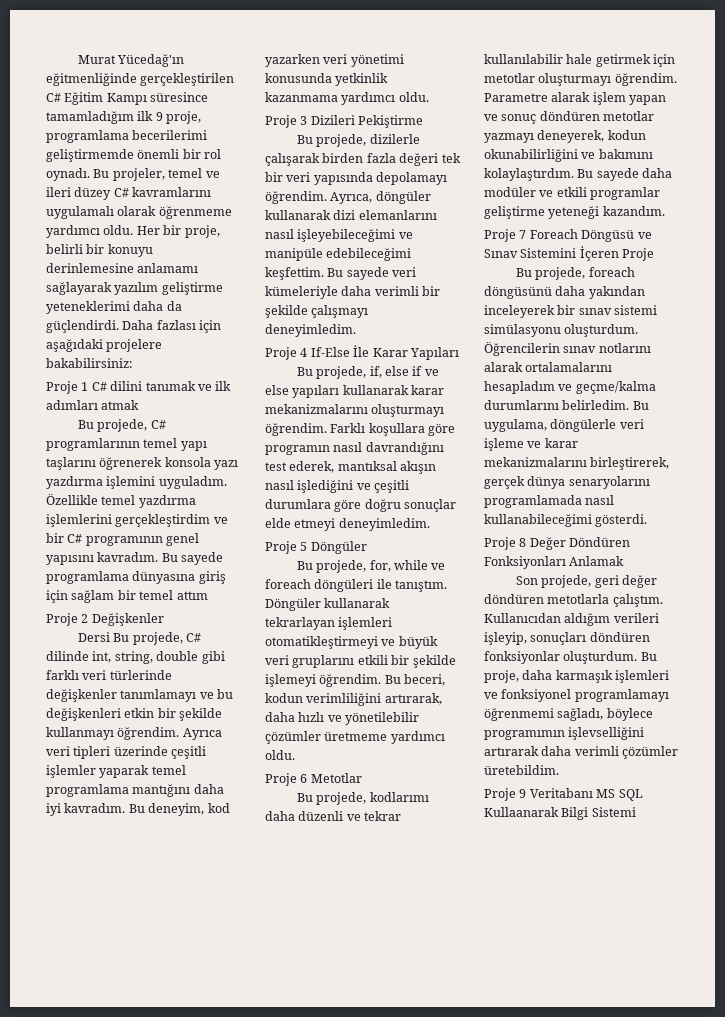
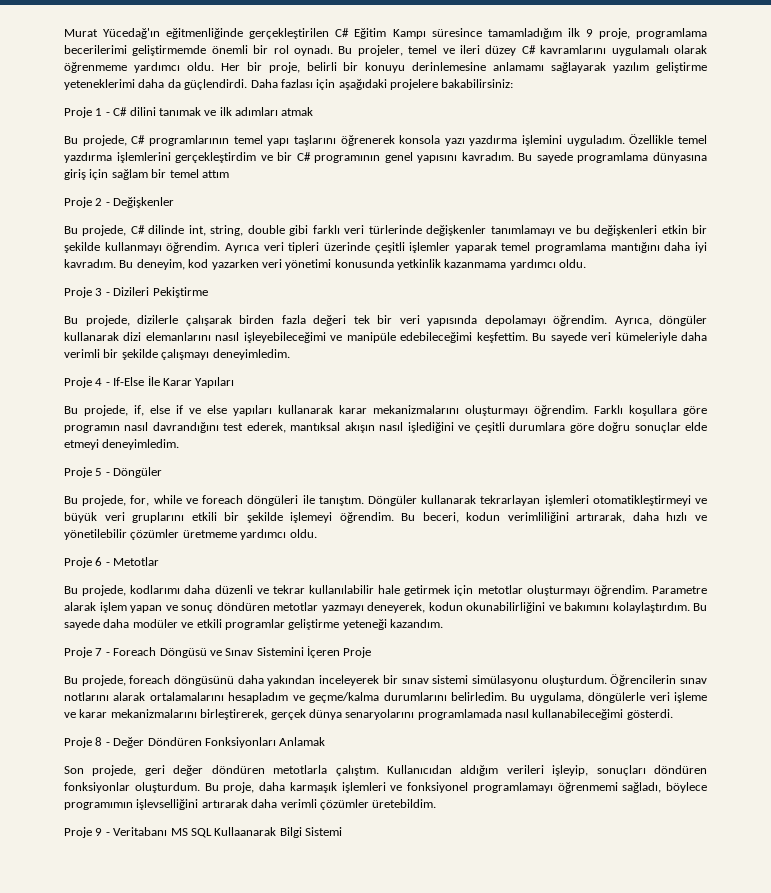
(89, 386) none -> [105,112,110,116] -
(89, 618) none -> [105,202,110,206] -
[77,632,110,642] Dersi -> (175, 202) none
(308, 120) none -> [105,292,110,296] -
(308, 352) none -> [105,382,110,386] -
(308, 546) none -> [105,472,110,476] -
(308, 778) none -> [105,562,110,566] -
(527, 234) none -> [105,652,110,656] -
(527, 542) none -> [105,742,110,746] -
(527, 793) none -> [105,832,110,836] -

